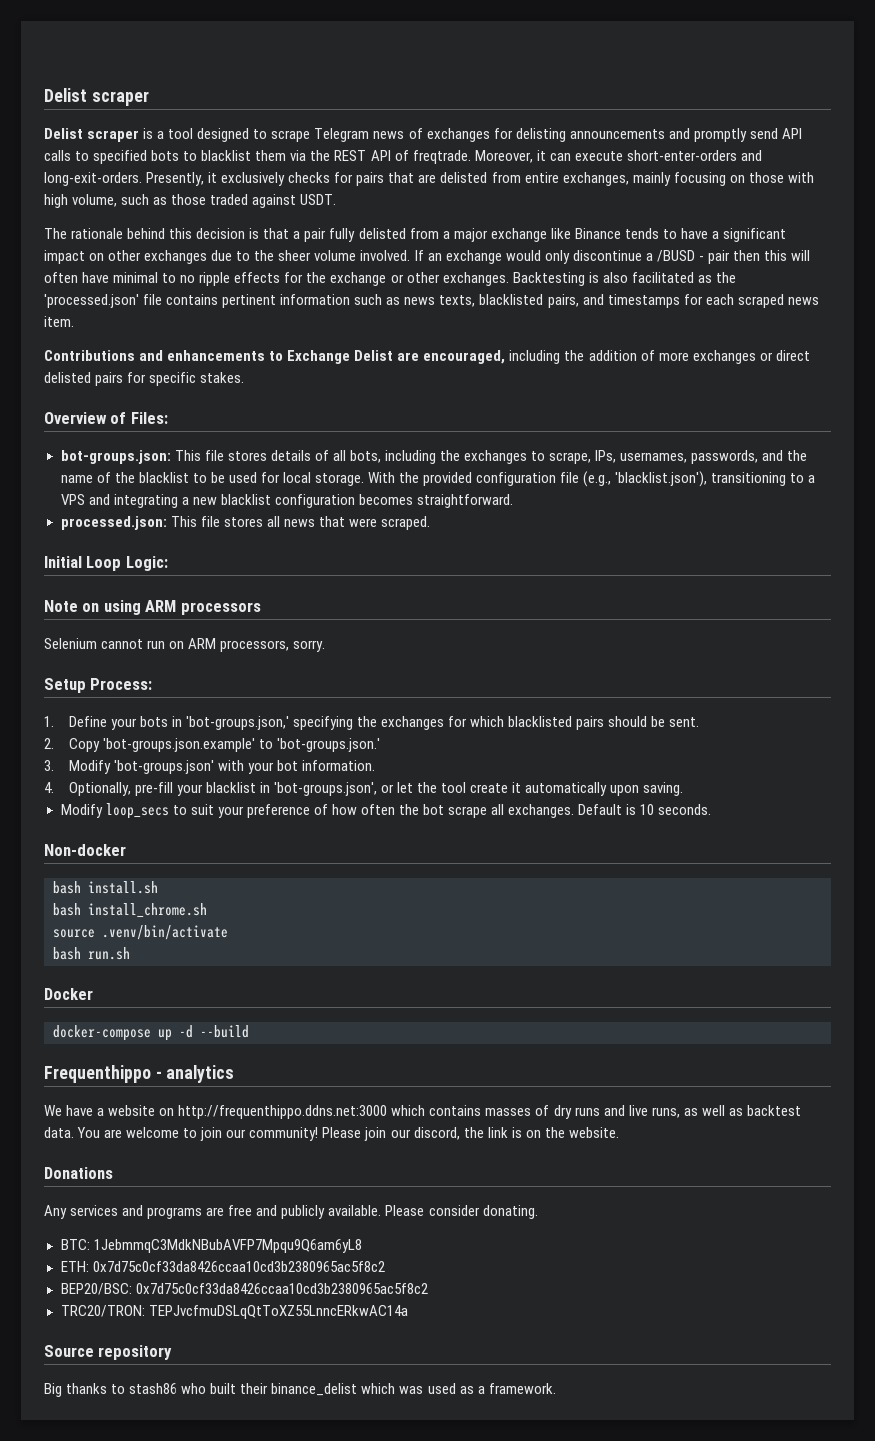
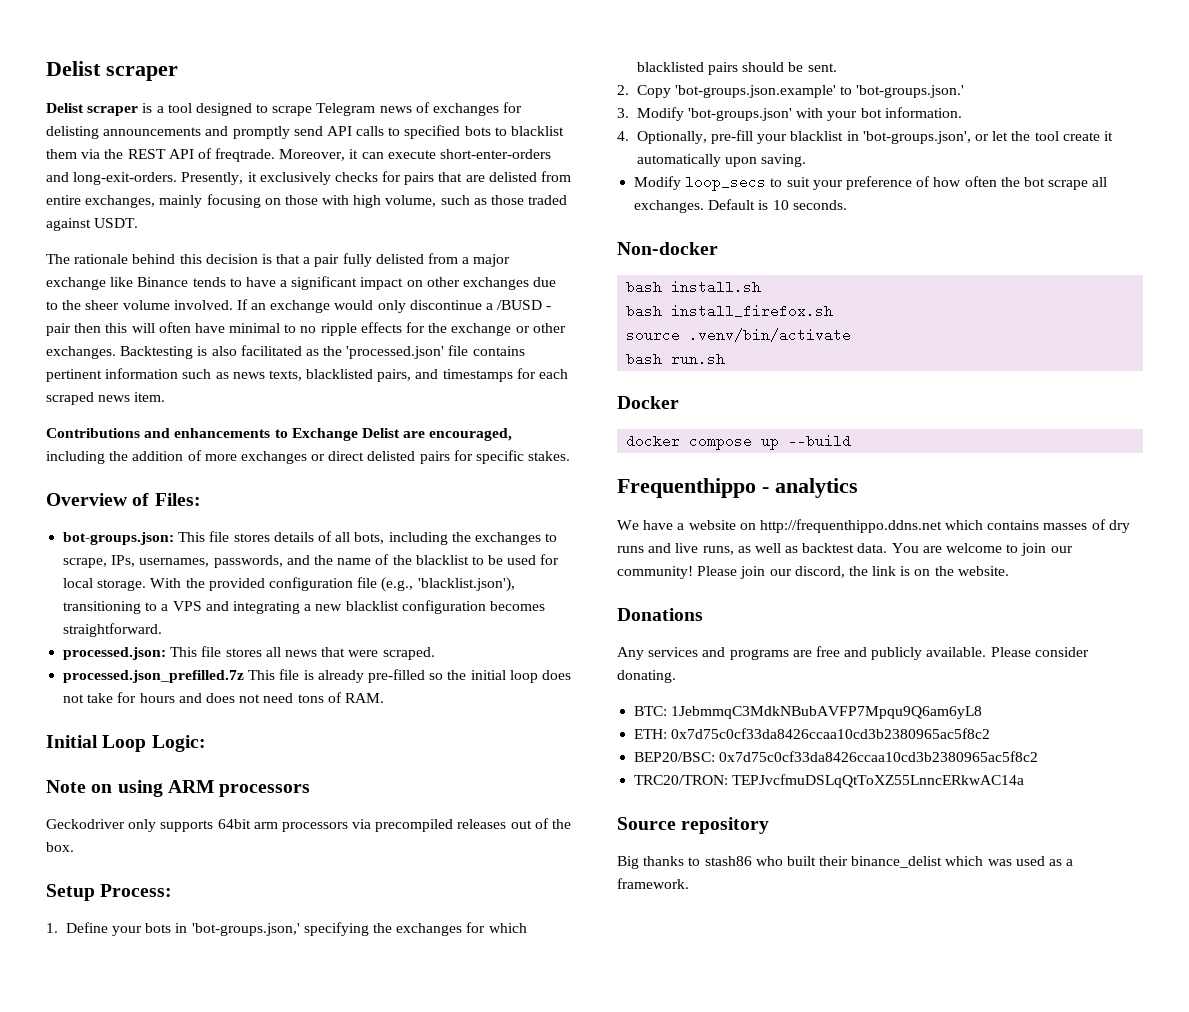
(430, 523) none -> [63,669,571,683] [63,692,384,703] // processed.json_prefilled.7z This file is already pre-filled so the initial loop does not take for hours and does not need tons of RAM.
[44,638,326,652] Selenium cannot run on ARM processors, sorry. -> [46,818,572,832] [46,842,74,852] Geckodriver only supports 64bit arm processors via precompiled releases out of the box.
[88,903,207,918] install_chrome.sh -> [671,304,834,318] install_firefox.sh
[53,1025,193,1041] docker-compose up -d -> [626,434,780,450] docker compose up
[178,1105,388,1119] http://frequenthippo.ddns.net:3000 -> [759,519,942,533] http://frequenthippo.ddns.net

